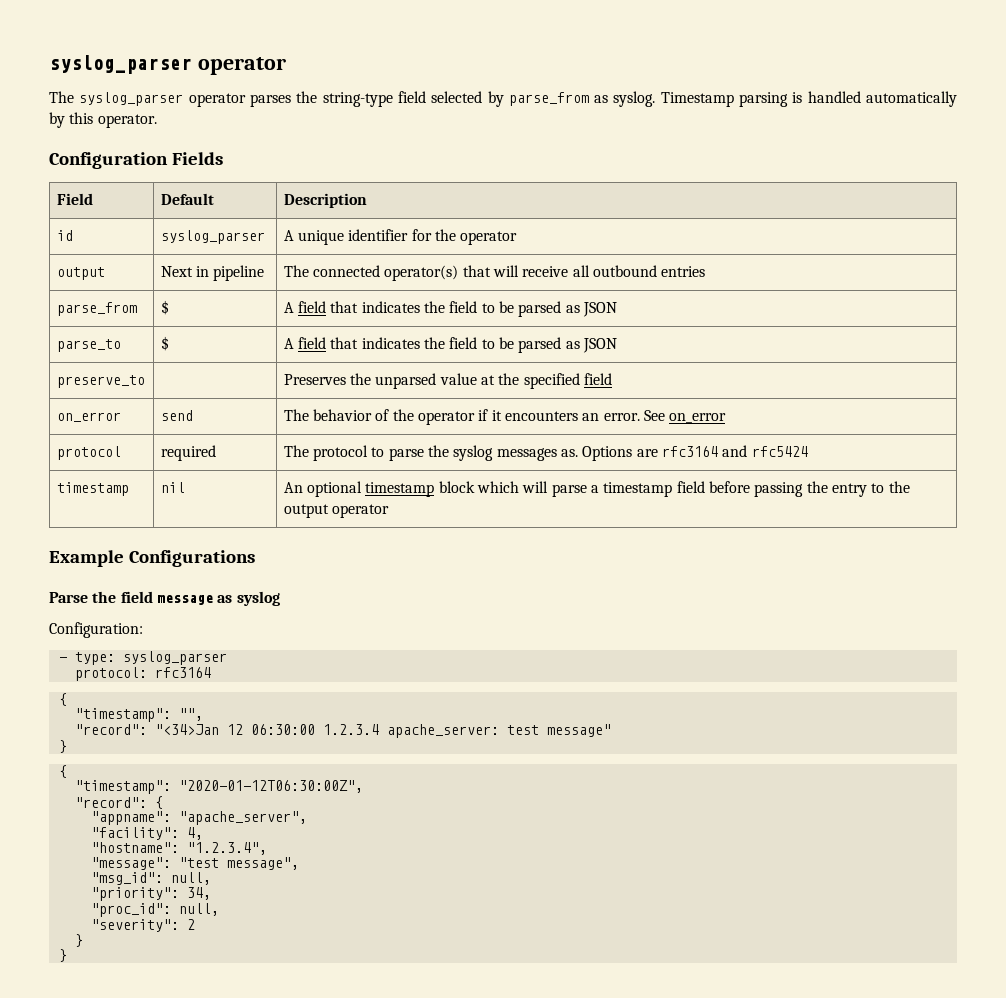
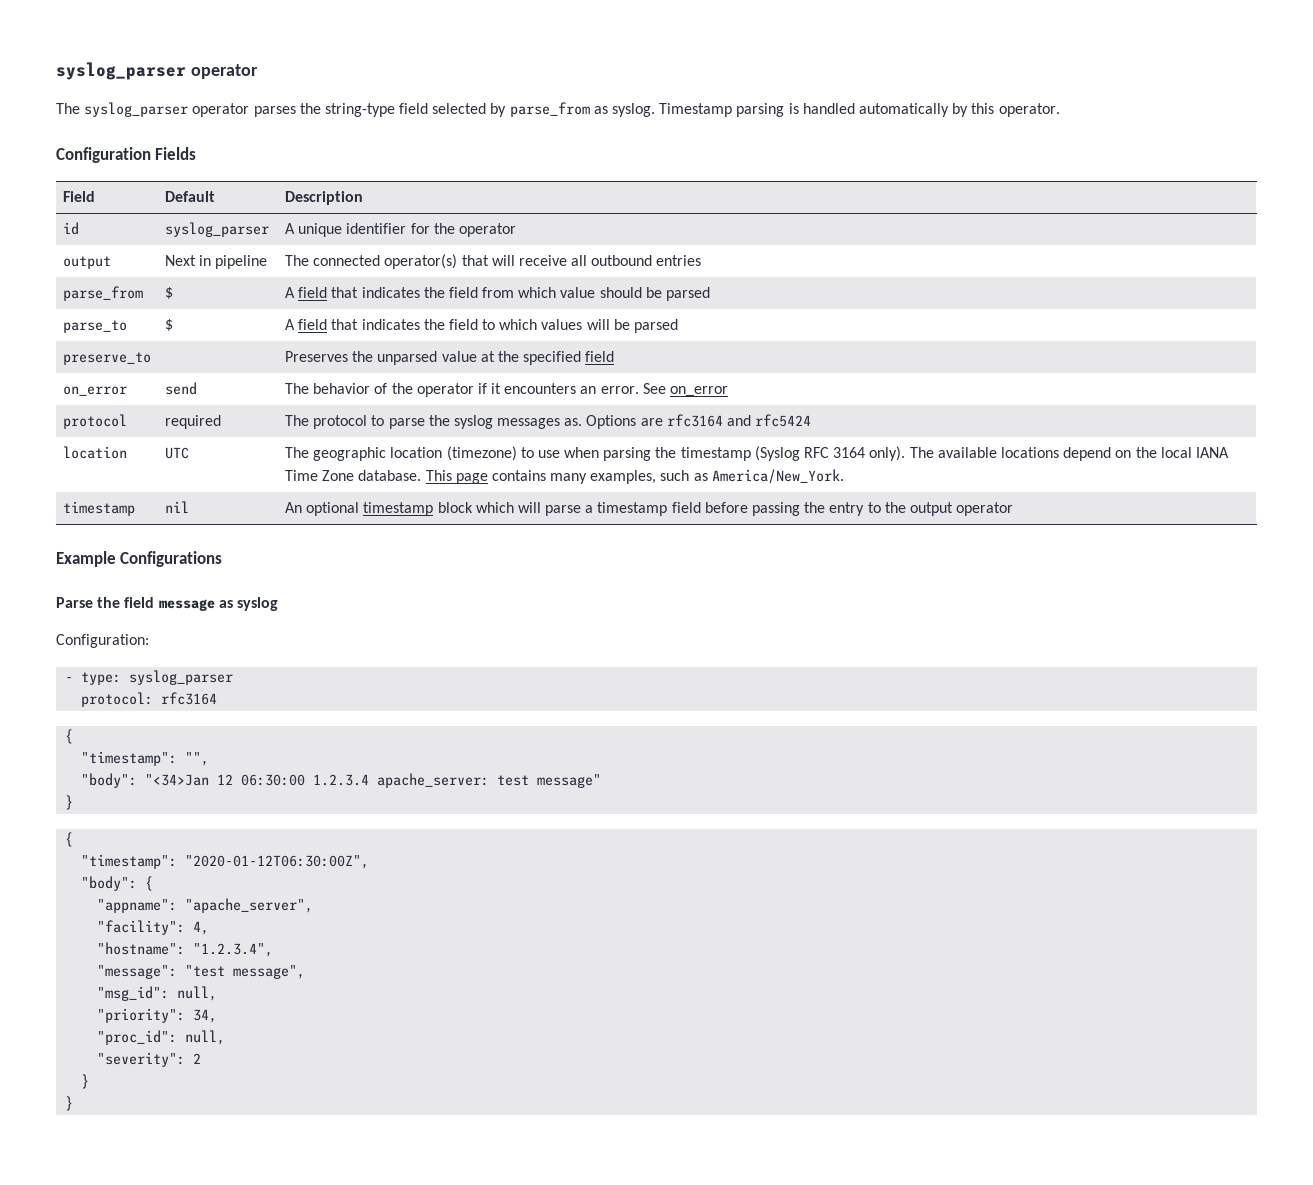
[481,301,618,317] to be parsed as JSON -> [482,287,711,301] from which value should be parsed
[499,337,618,353] be parsed as JSON -> [499,319,679,333] which values will be parsed
(808, 451) none -> [62,446,127,459] [164,447,189,459] [284,446,1229,461] [284,469,844,484] // location | UTC | The geographic location (timezone) to use when parsing the timestamp (Syslog RFC 3164 only). The available locations depend on the local IANA Time Zone database. This page contains many examples, such as America/New_York.
[74,724,147,735] "record": -> [81,773,138,788] "body":
[74,797,147,808] "record": -> [81,876,138,891] "body":

